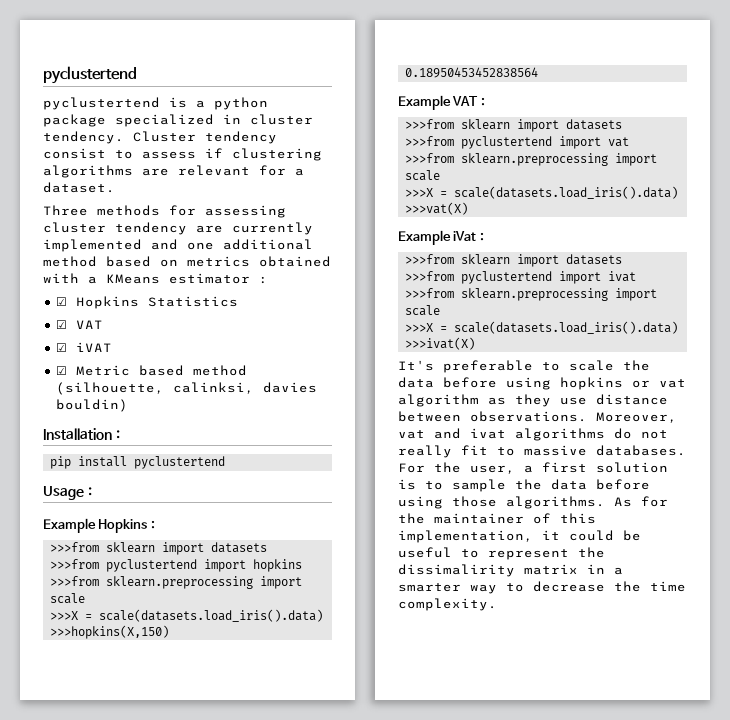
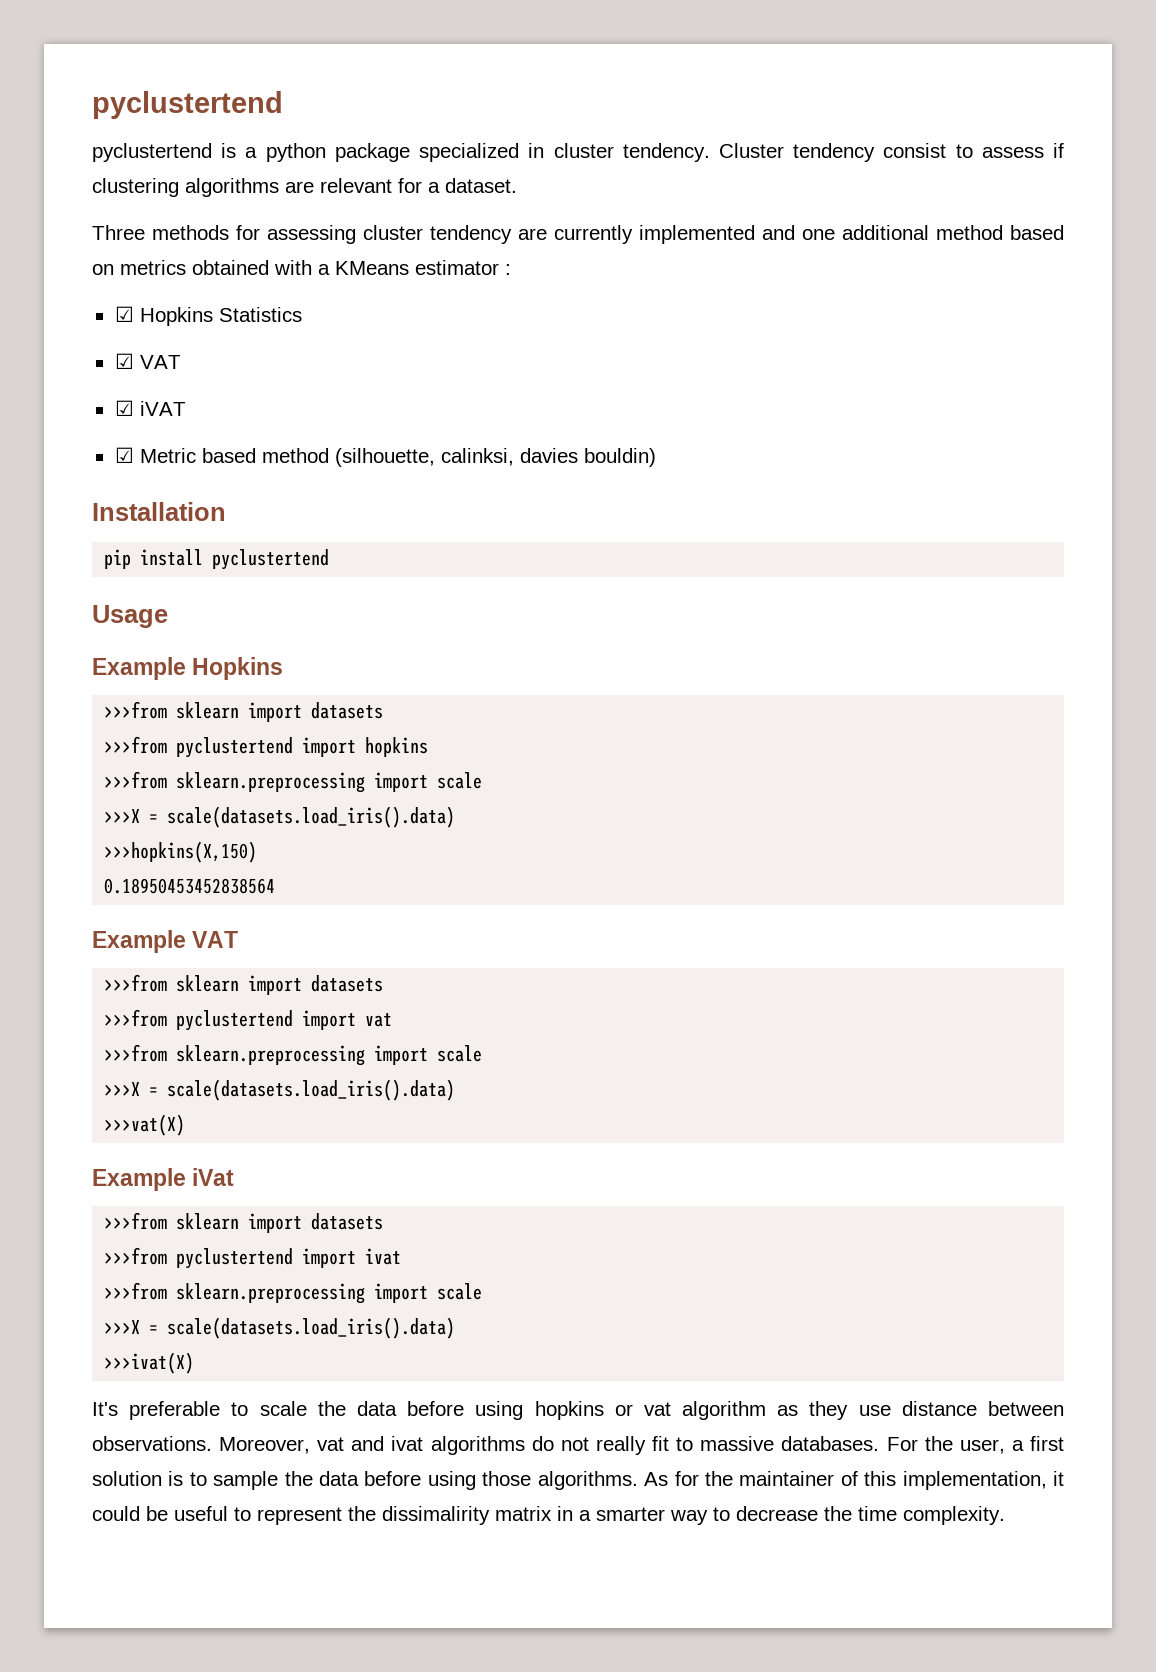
[115,430,120,439] : -> (226, 511) none
[87,487,92,496] : -> (168, 616) none
[150,520,155,529] : -> (284, 668) none
[480,97,485,106] : -> (239, 939) none
[479,232,484,241] : -> (235, 1177) none

